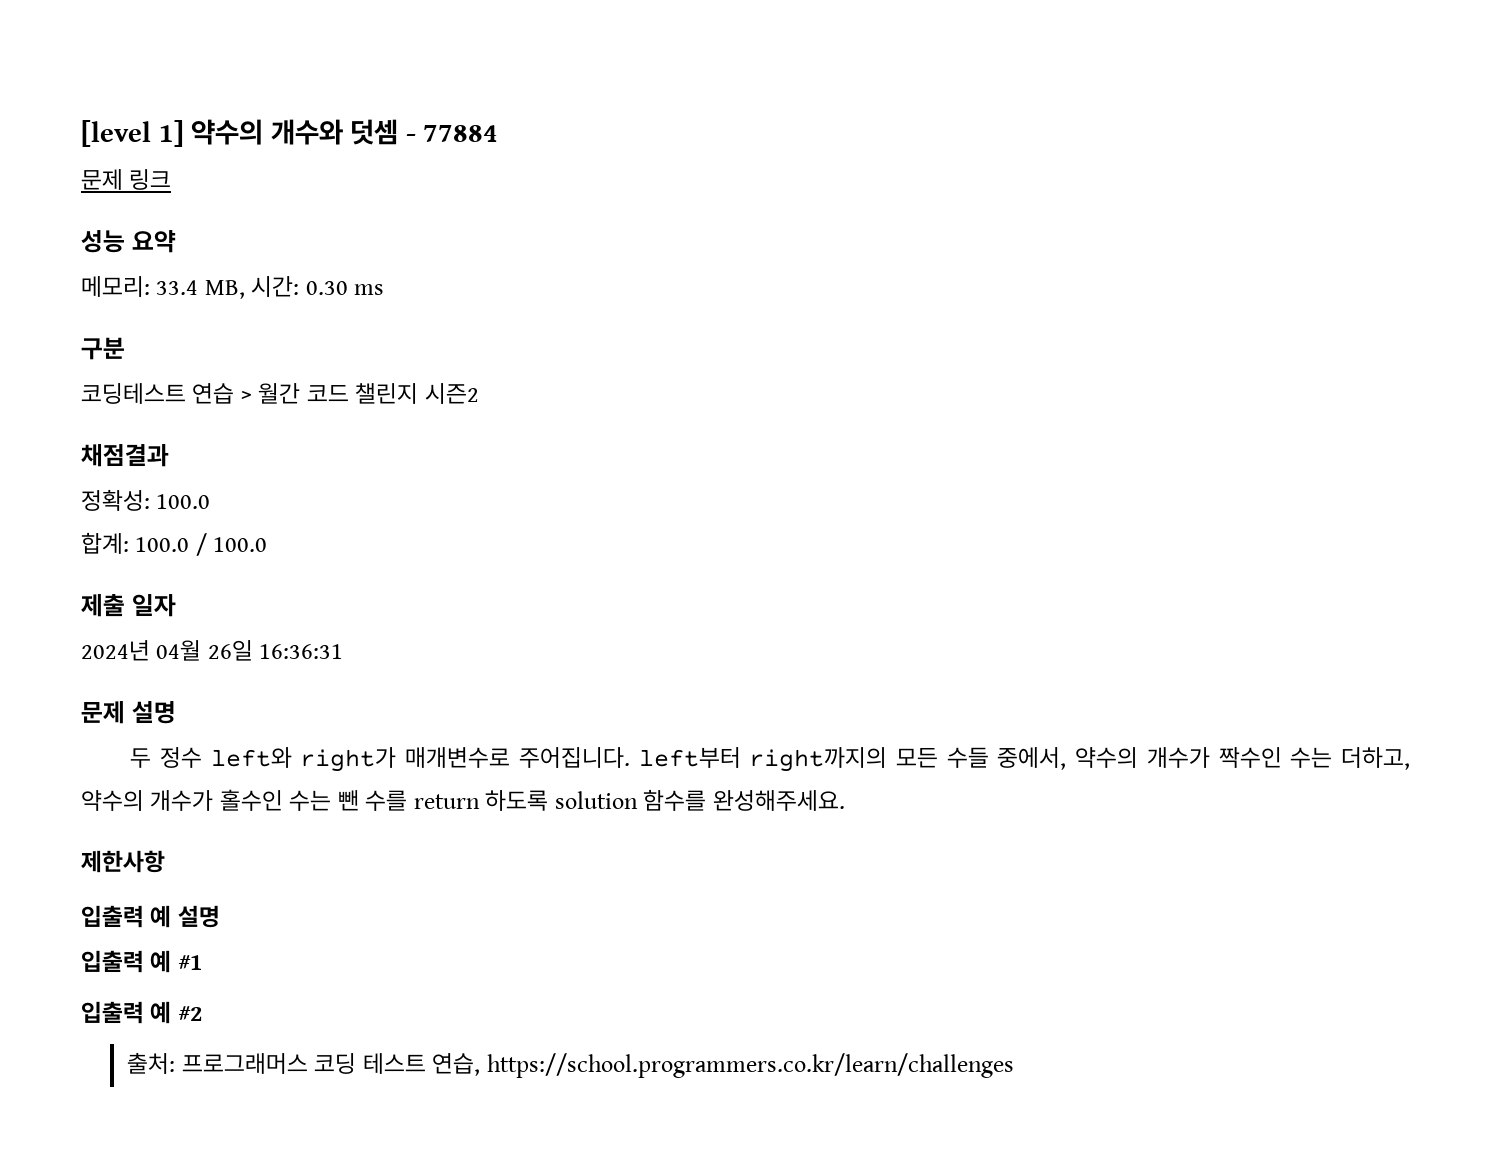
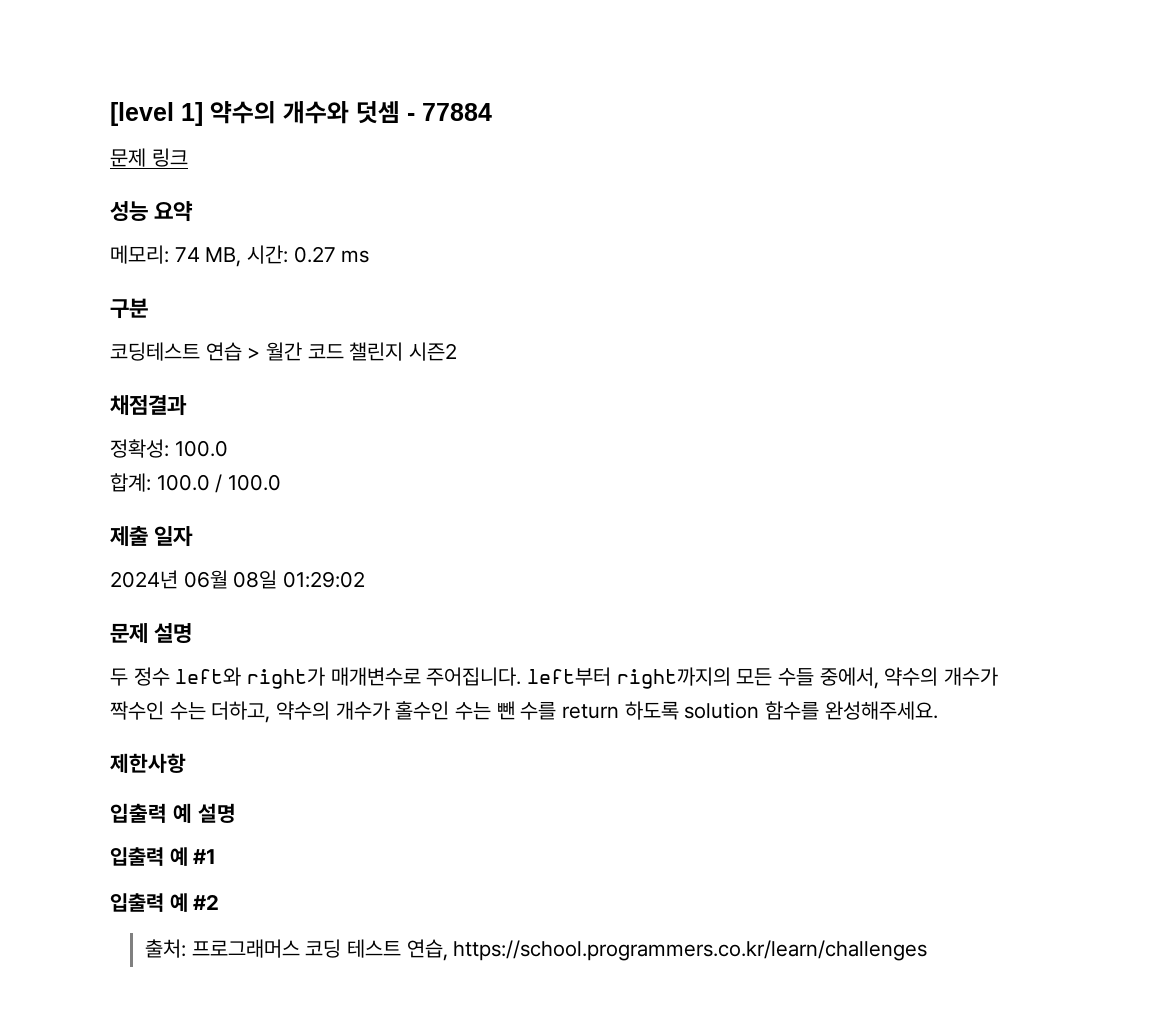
[156,280,199,295] 33.4 -> [174,247,200,262] 74
[305,281,348,295] 0.30 -> [293,246,336,263] 0.27
[156,640,344,661] 04월 26일 16:36:31 -> [183,570,366,589] 06월 08일 01:29:02

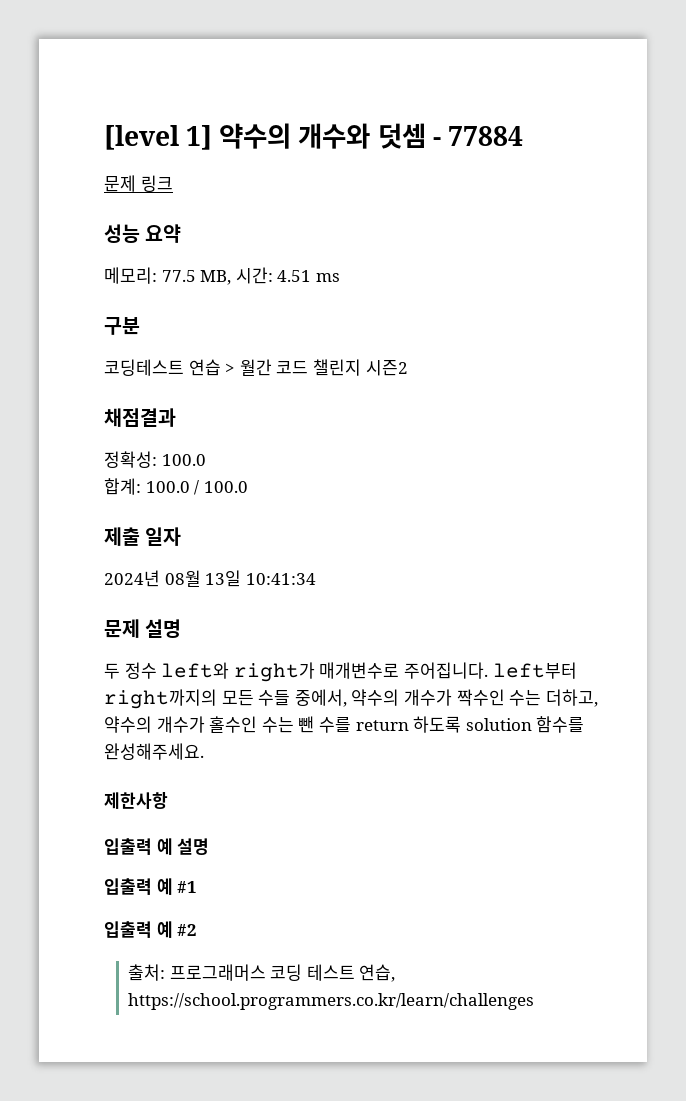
[174,247,200,262] 74 -> [161,270,196,282] 77.5
[293,246,336,263] 0.27 -> [277,270,312,282] 4.51
[183,570,366,589] 06월 08일 01:29:02 -> [164,570,316,587] 08월 13일 10:41:34

